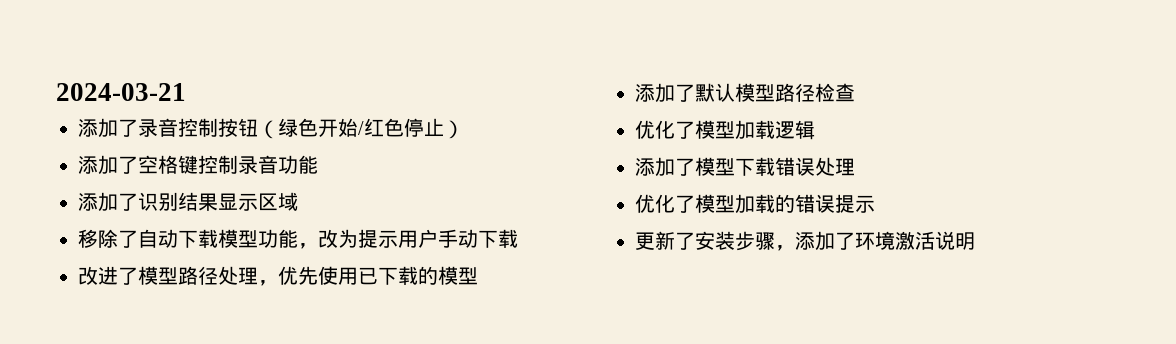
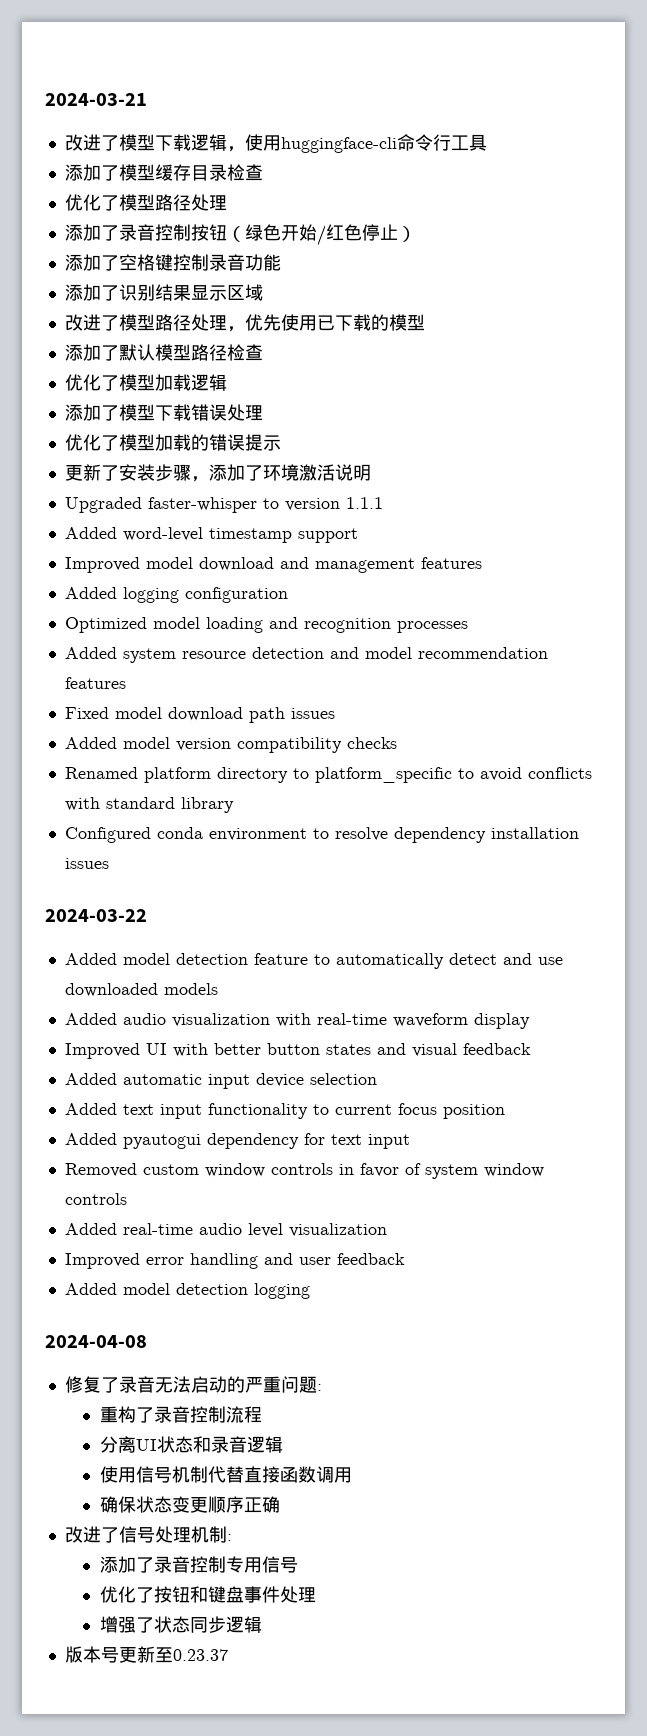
(186, 92) none -> [64,134,487,153] [64,164,263,181] [64,194,227,211] // 改进了模型下载逻辑，使用huggingface-cli命令行工具 // 添加了模型缓存目录检查 // 优化了模型路径处理
[78,229,518,249] // 移除了自动下载模型功能，改为提示用户手动下载 -> (263, 292) none
(975, 241) none -> [64,497,383,513] [64,527,358,543] [64,557,482,573] [64,587,288,603] [64,617,468,633] [64,647,548,663] [64,677,126,689] [64,707,335,723] [64,737,397,753] [64,767,592,783] [64,797,234,813] [64,827,579,843] [64,858,109,869] [45,909,147,922] [64,953,563,969] [64,983,218,997] [64,1013,530,1029] [64,1043,531,1059] [64,1073,377,1089] [64,1103,505,1119] [64,1133,410,1149] [64,1163,544,1179] [64,1193,127,1205] [64,1223,387,1237] [64,1253,405,1269] [64,1283,310,1299] [45,1335,147,1348] [64,1376,322,1393] [99,1406,262,1423] [99,1436,283,1453] [99,1466,352,1483] [99,1496,280,1513] [64,1526,232,1543] [99,1556,298,1573] [99,1586,316,1603] [99,1616,262,1633] [64,1646,228,1663] // Upgraded faster-whisper to version 1.1.1 // Added word-level timestamp support // Improved model download and management features // Added logging configuration // Optimized model loading and recognition processes // Added system resource detection and model recommendation features // Fixed model download path issues // Added model version compatibility checks // Renamed platform directory to platform_specific to avoid conflicts with standard library // Configured conda environment to resolve dependency installation issues // 2024-03-22 // Added model detection feature to automatically detect and use downloaded models // Added audio visualization with real-time waveform display // Improved UI with better button states and visual feedback // Added automatic input device selection // Added text input functionality to current focus position // Added pyautogui dependency for text input // Removed custom window controls in favor of system window controls // Added real-time audio level visualization // Improved error handling and user feedback // Added model detection logging // 2024-04-08 // 修复了录音无法启动的严重问题: // 重构了录音控制流程 // 分离UI状态和录音逻辑 // 使用信号机制代替直接函数调用 // 确保状态变更顺序正确 // 改进了信号处理机制: // 添加了录音控制专用信号 // 优化了按钮和键盘事件处理 // 增强了状态同步逻辑 // 版本号更新至0.23.37

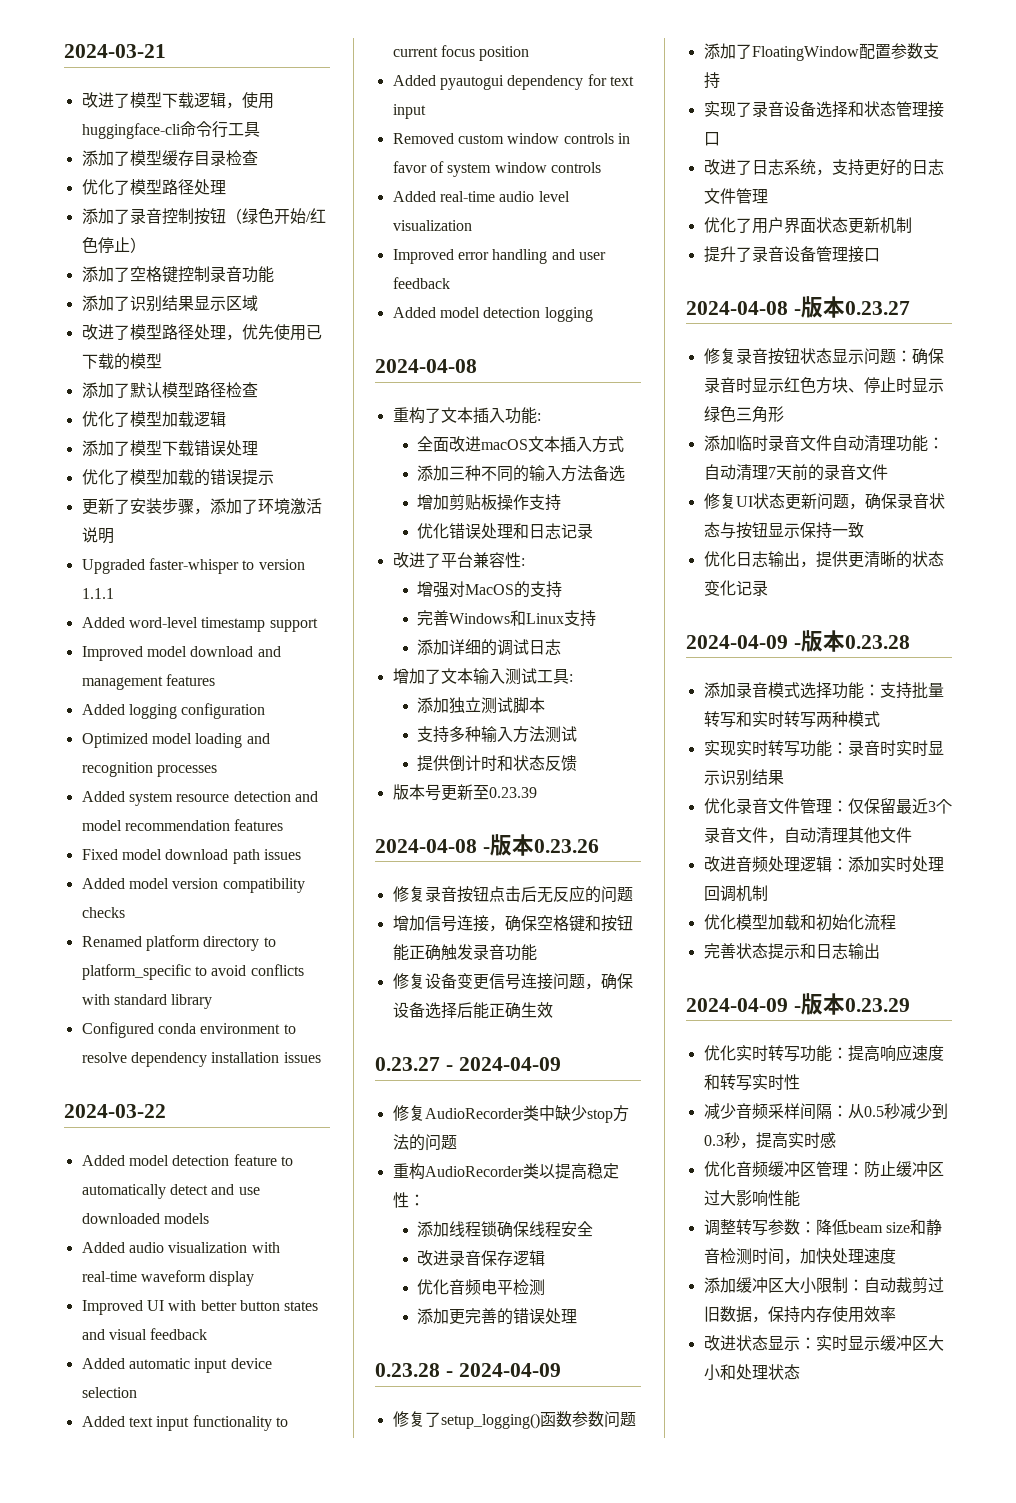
[64,1376,322,1393] [99,1406,262,1423] [99,1436,283,1453] [99,1466,352,1483] [99,1496,280,1513] [64,1526,232,1543] [99,1556,298,1573] [99,1586,316,1603] [99,1616,262,1633] [64,1646,228,1663] 修复了录音无法启动的严重问题: // 重构了录音控制流程 // 分离UI状态和录音逻辑 // 使用信号机制代替直接函数调用 // 确保状态变更顺序正确 // 改进了信号处理机制: // 添加了录音控制专用信号 // 优化了按钮和键盘事件处理 // 增强了状态同步逻辑 // 版本号更新至0.23.37 -> [392,407,541,424] [416,436,624,453] [416,465,625,482] [416,494,561,511] [416,523,593,539] [392,552,525,568] [416,581,562,598] [416,610,596,627] [416,639,561,656] [392,668,573,685] [416,697,545,714] [416,726,577,743] [416,755,577,772] [392,784,537,801] [375,834,599,856] [392,885,633,903] [392,915,633,932] [392,944,537,961] [392,973,633,990] [392,1002,553,1019] [375,1057,561,1071] [392,1105,629,1123] [392,1134,457,1151] [392,1163,619,1180] [392,1192,425,1208] [416,1221,593,1238] [416,1250,545,1266] [416,1279,545,1296] [416,1308,577,1325] [375,1363,561,1377] [392,1411,636,1429] [703,43,939,61] [703,72,720,89] [703,101,944,118] [703,132,720,146] [703,159,944,176] [703,188,768,204] [703,217,912,234] [703,246,880,263] [686,296,910,318] [703,348,944,365] [703,377,944,394] [703,406,784,423] [703,435,944,452] [703,464,888,481] [703,493,945,510] [703,522,864,539] [703,551,944,568] [703,580,768,596] [686,630,910,652] [703,682,944,699] [703,711,880,728] [703,740,944,757] [703,769,784,786] [703,798,952,814] [703,827,912,844] [703,856,944,872] [703,885,768,902] [703,914,896,931] [703,943,880,960] [686,993,910,1015] [703,1044,944,1062] [703,1074,800,1091] [703,1103,948,1120] [703,1132,836,1149] [703,1161,944,1178] [703,1190,800,1207] [703,1219,942,1236] [703,1248,896,1265] [703,1277,944,1294] [703,1306,896,1323] [703,1335,944,1351] [703,1364,800,1381] 重构了文本插入功能: // 全面改进macOS文本插入方式 // 添加三种不同的输入方法备选 // 增加剪贴板操作支持 // 优化错误处理和日志记录 // 改进了平台兼容性: // 增强对MacOS的支持 // 完善Windows和Linux支持 // 添加详细的调试日志 // 增加了文本输入测试工具: // 添加独立测试脚本 // 支持多种输入方法测试 // 提供倒计时和状态反馈 // 版本号更新至0.23.39 // 2024-04-08 -版本0.23.26 // 修复录音按钮点击后无反应的问题 // 增加信号连接，确保空格键和按钮能正确触发录音功能 // 修复设备变更信号连接问题，确保设备选择后能正确生效 // 0.23.27 - 2024-04-09 // 修复AudioRecorder类中缺少stop方法的问题 // 重构AudioRecorder类以提高稳定性： // 添加线程锁确保线程安全 // 改进录音保存逻辑 // 优化音频电平检测 // 添加更完善的错误处理 // 0.23.28 - 2024-04-09 // 修复了setup_logging()函数参数问题 // 添加了FloatingWindow配置参数支持 // 实现了录音设备选择和状态管理接口 // 改进了日志系统，支持更好的日志文件管理 // 优化了用户界面状态更新机制 // 提升了录音设备管理接口 // 2024-04-08 -版本0.23.27 // 修复录音按钮状态显示问题：确保录音时显示红色方块、停止时显示绿色三角形 // 添加临时录音文件自动清理功能：自动清理7天前的录音文件 // 修复UI状态更新问题，确保录音状态与按钮显示保持一致 // 优化日志输出，提供更清晰的状态变化记录 // 2024-04-09 -版本0.23.28 // 添加录音模式选择功能：支持批量转写和实时转写两种模式 // 实现实时转写功能：录音时实时显示识别结果 // 优化录音文件管理：仅保留最近3个录音文件，自动清理其他文件 // 改进音频处理逻辑：添加实时处理回调机制 // 优化模型加载和初始化流程 // 完善状态提示和日志输出 // 2024-04-09 -版本0.23.29 // 优化实时转写功能：提高响应速度和转写实时性 // 减少音频采样间隔：从0.5秒减少到0.3秒，提高实时感 // 优化音频缓冲区管理：防止缓冲区过大影响性能 // 调整转写参数：降低beam size和静音检测时间，加快处理速度 // 添加缓冲区大小限制：自动裁剪过旧数据，保持内存使用效率 // 改进状态显示：实时显示缓冲区大小和处理状态

